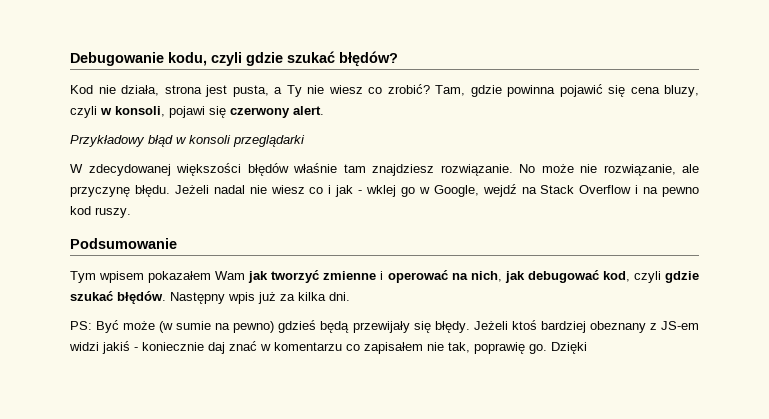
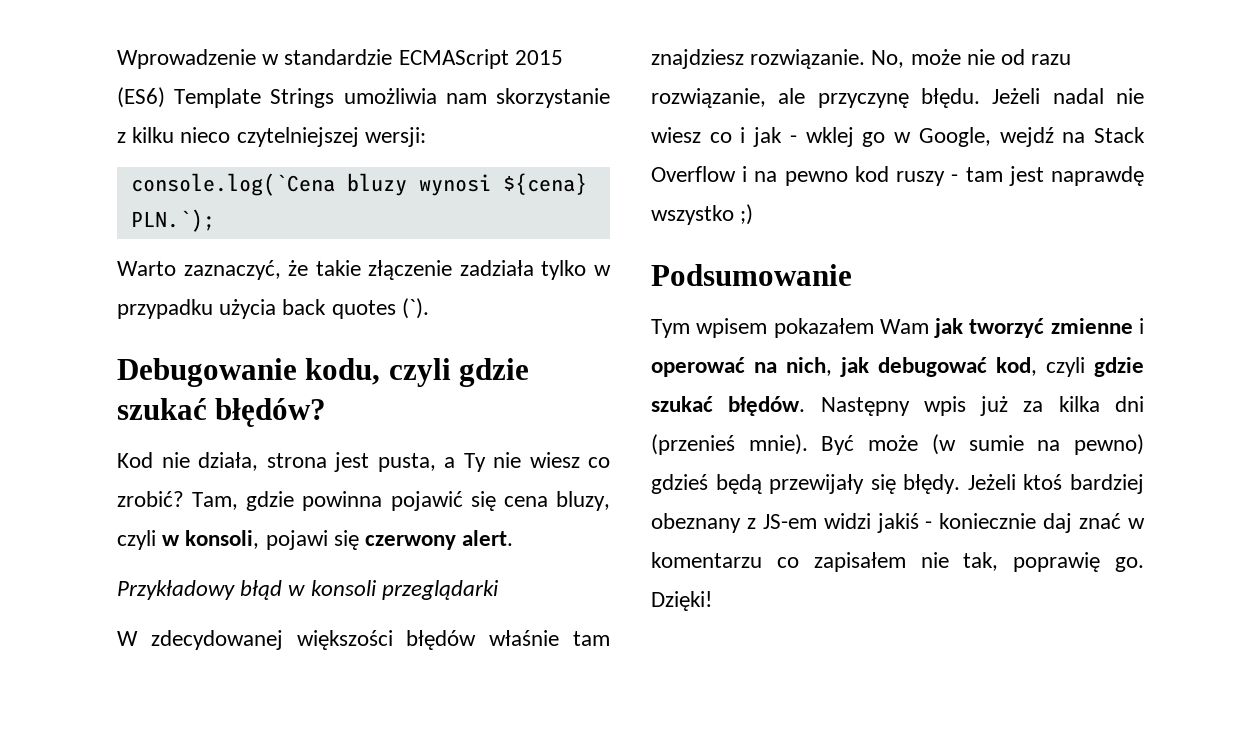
(70, 59) none -> [117,49,563,69] [117,87,610,108] [117,127,426,147] [130,173,587,196] [130,209,215,232] [117,260,611,280] [117,298,429,319] Wprowadzenie w standardzie ECMAScript 2015 (ES6) Template Strings umożliwia nam skorzystanie z kilku nieco czytelniejszej wersji: // console.log(`Cena bluzy wynosi ${cena} PLN.`); // Warto zaznaczyć, że takie złączenie zadziała tylko w przypadku użycia back quotes (`). //
[519,164,535,173] No -> [871,50,905,68] No,
(597, 168) none -> [1001,49,1072,65] od razu
[95,207,131,218] ruszy. -> [896,166,1144,186] [651,204,754,225] ruszy - tam jest naprawdę wszystko ;)
[329,292,350,301] [70,321,92,330] dni. // PS: -> [1115,396,1144,412] [651,434,808,455] dni (przenieś mnie).
[551,342,587,354] Dzięki -> [651,591,712,611] Dzięki!

